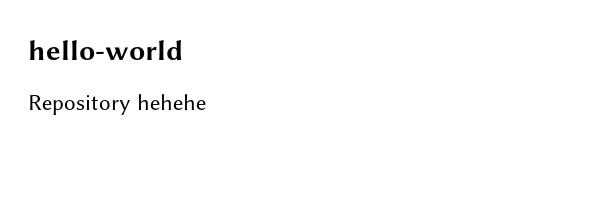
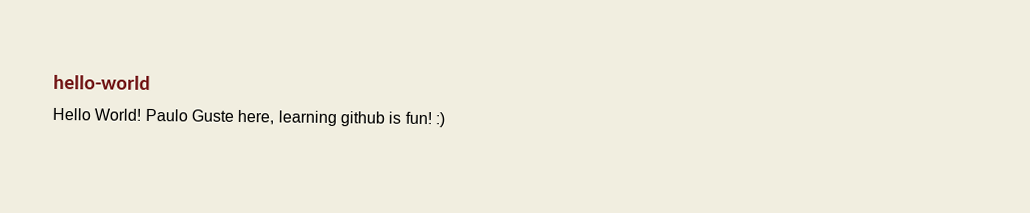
[28,94,207,115] Repository hehehe -> [52,107,445,128] Hello World! Paulo Guste here, learning github is fun! :)

